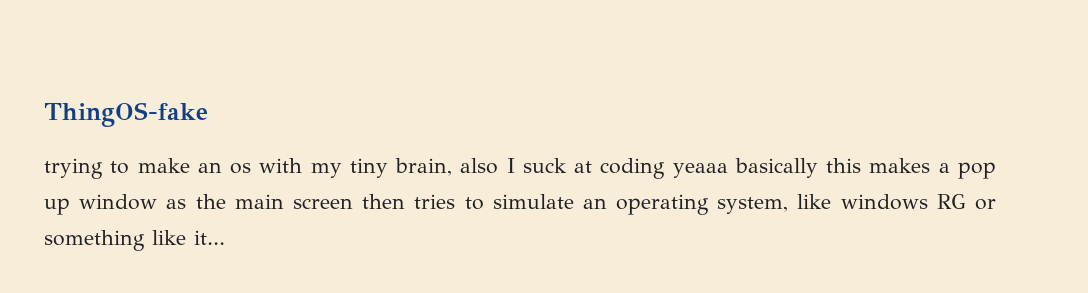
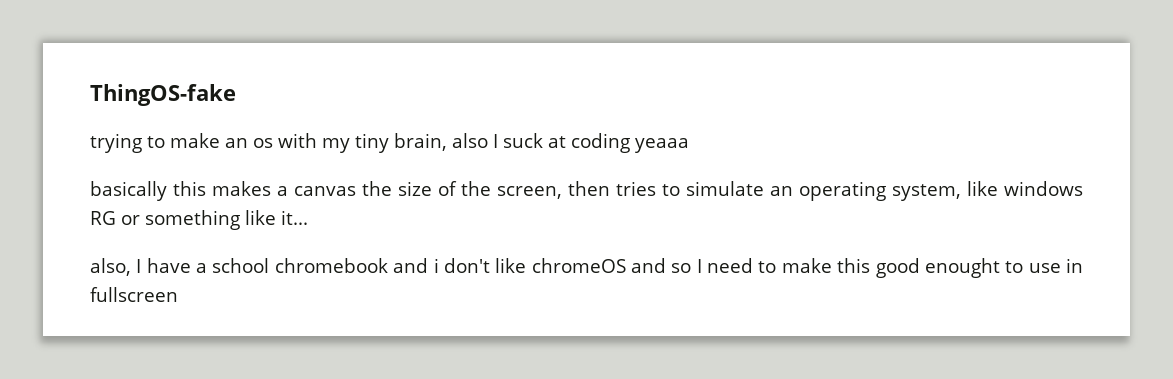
(728, 170) none -> (689, 145) //
[958,162,997,179] [44,194,353,215] pop up window as the main screen -> [294,181,562,199] canvas the size of the screen,
(225, 237) none -> [90,258,1084,278] [90,287,178,302] // also, I have a school chromebook and i don't like chromeOS and so I need to make this good enought to use in fullscreen

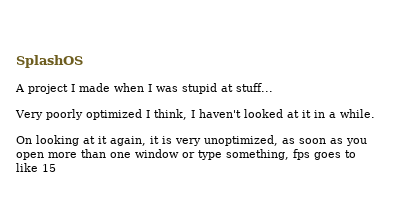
[90,84,236,106] [90,133,689,153] [90,181,1083,201] [90,210,308,230] [90,258,1084,278] [90,287,178,302] ThingOS-fake // trying to make an os with my tiny brain, also I suck at coding yeaaa // basically this makes a canvas the size of the screen, then tries to simulate an operating system, like windows RG or something like it... // also, I have a school chromebook and i don't like chromeOS and so I need to make this good enought to use in fullscreen -> [16,55,83,68] [15,83,273,94] [15,109,375,120] [16,135,367,146] [16,149,356,160] [16,163,56,172] SplashOS // A project I made when I was stupid at stuff... // Very poorly optimized I think, I haven't looked at it in a while. // On looking at it again, it is very unoptimized, as soon as you open more than one window or type something, fps goes to like 15

